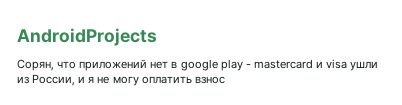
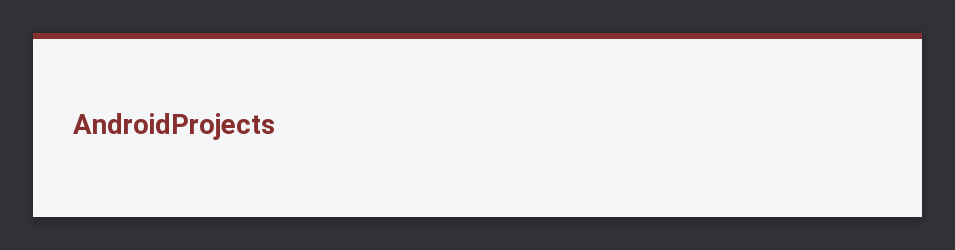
[17,59,379,71] [17,74,225,86] // Сорян, что приложений нет в google play - mastercard и visa ушли из России, и я не могу оплатить взнос -> (275, 126) none

